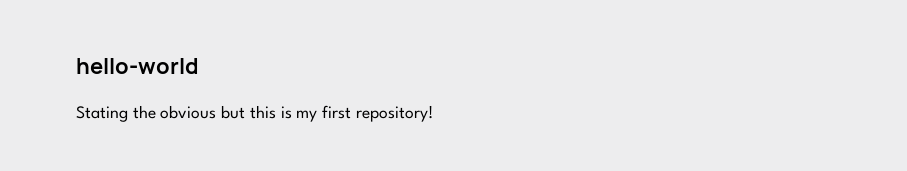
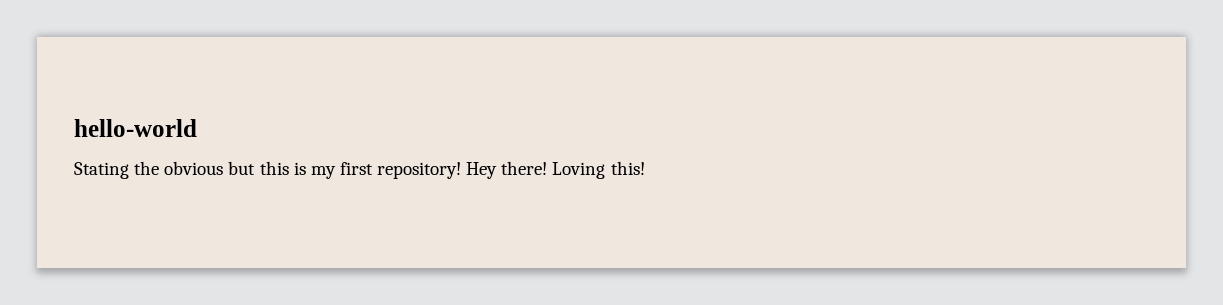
(433, 113) none -> [466,161,645,179] Hey there! Loving this!

